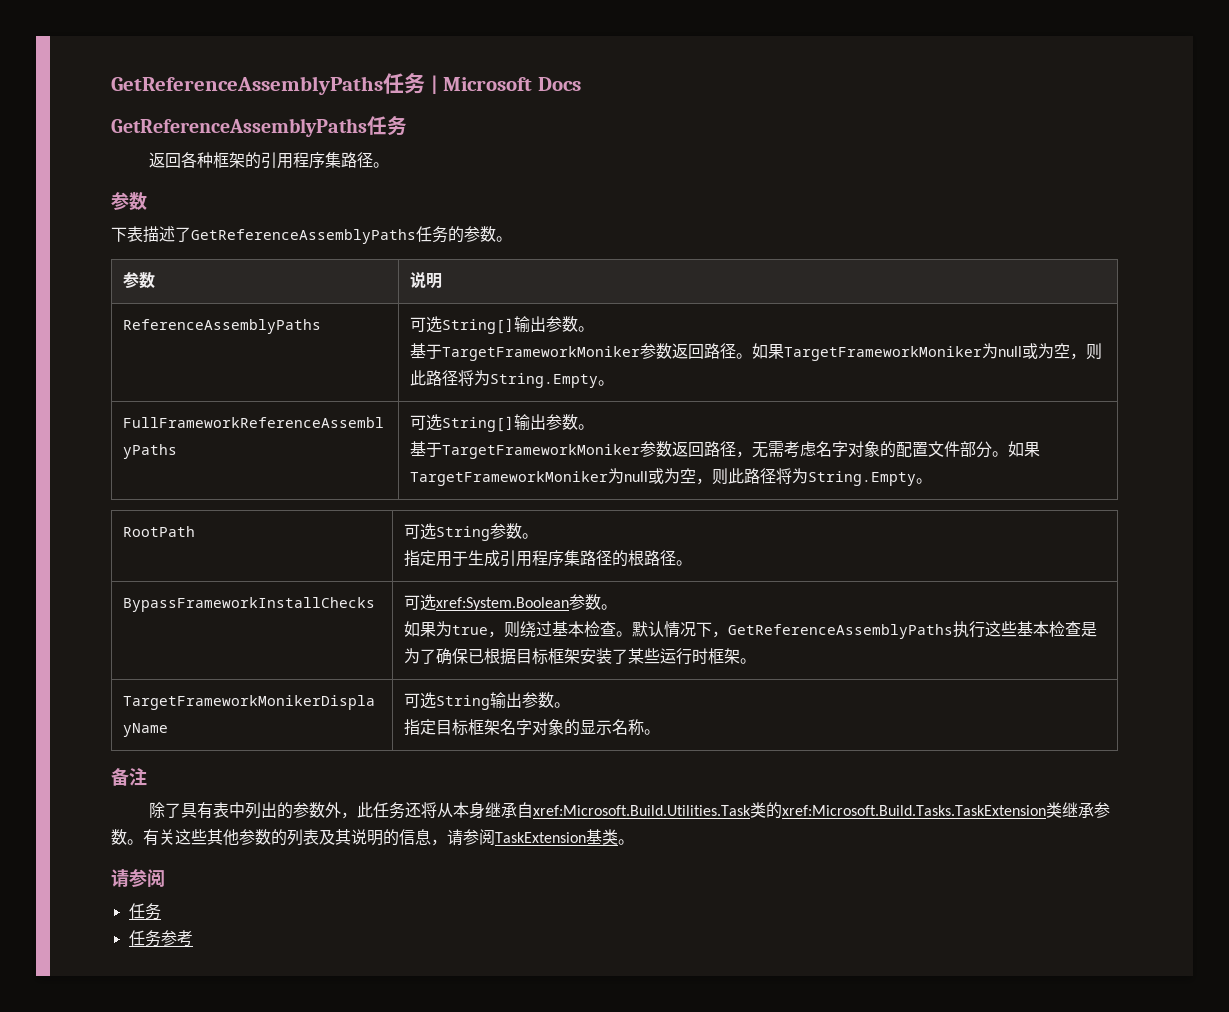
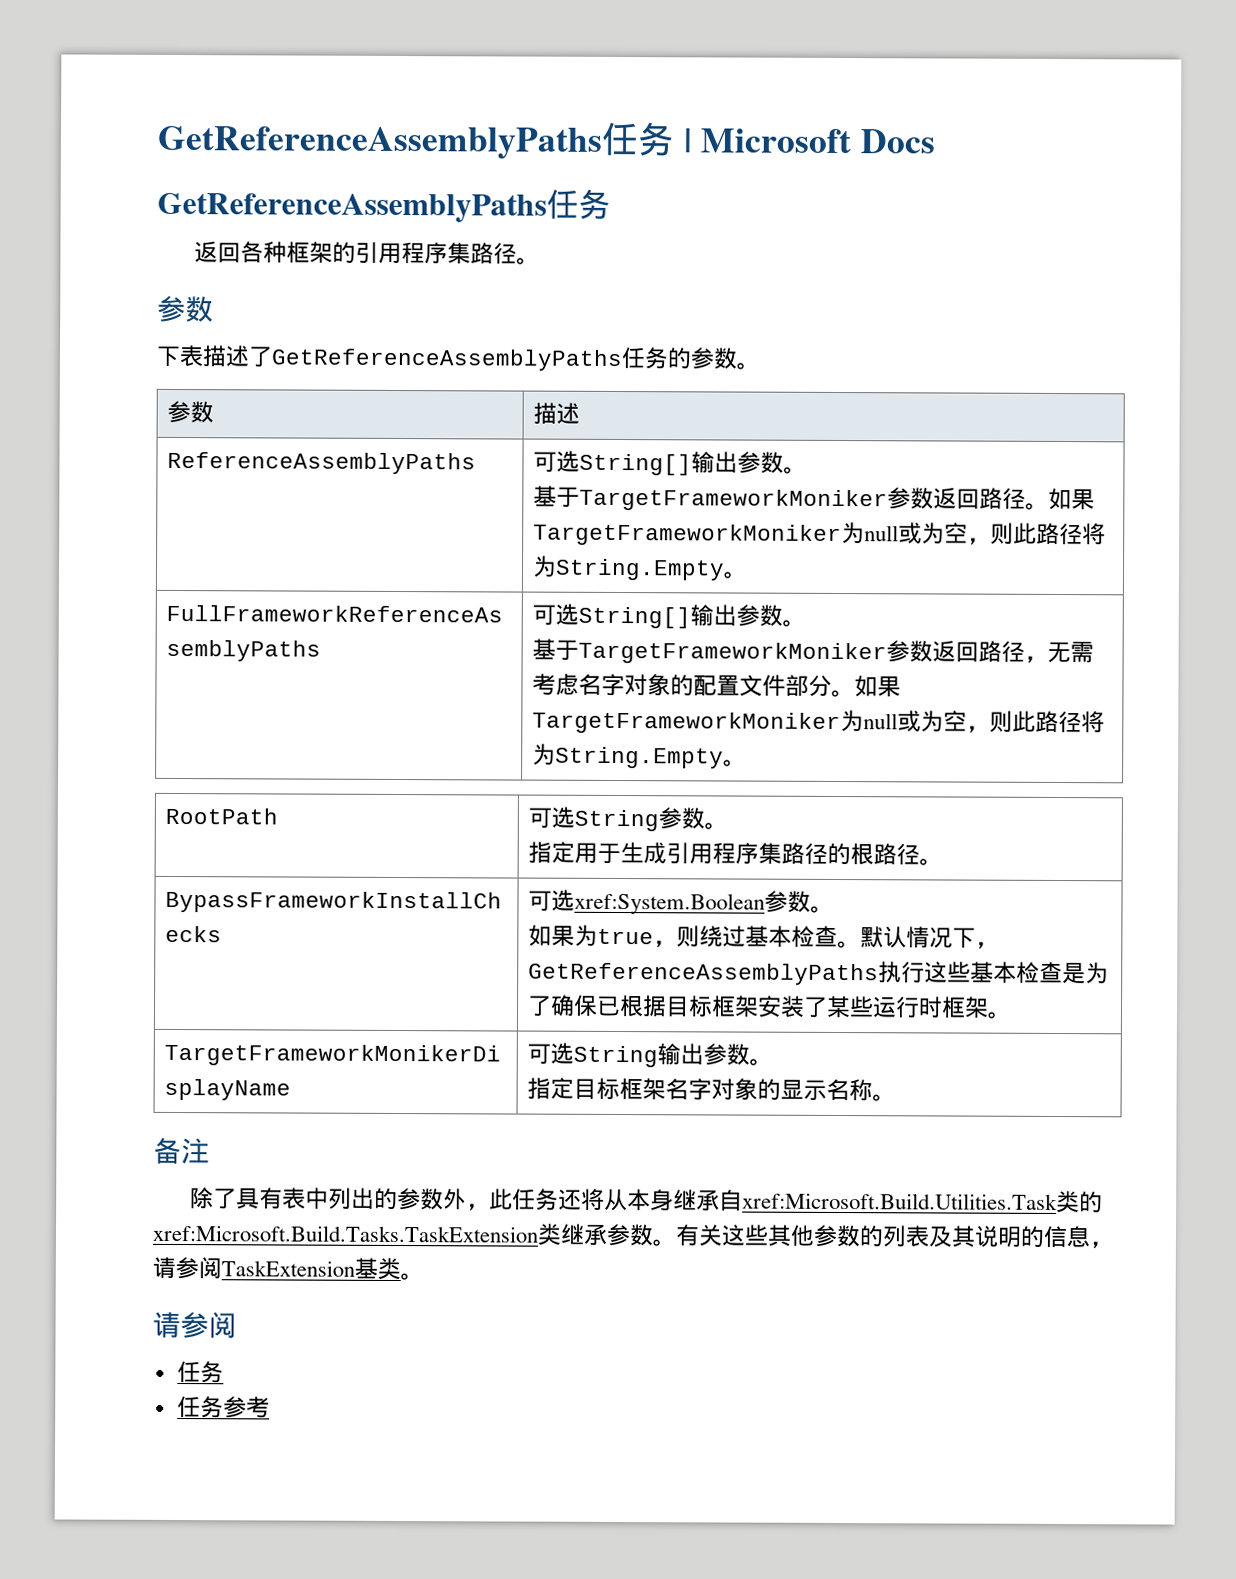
[410,272,443,289] 说明 -> [533,402,581,425] 描述

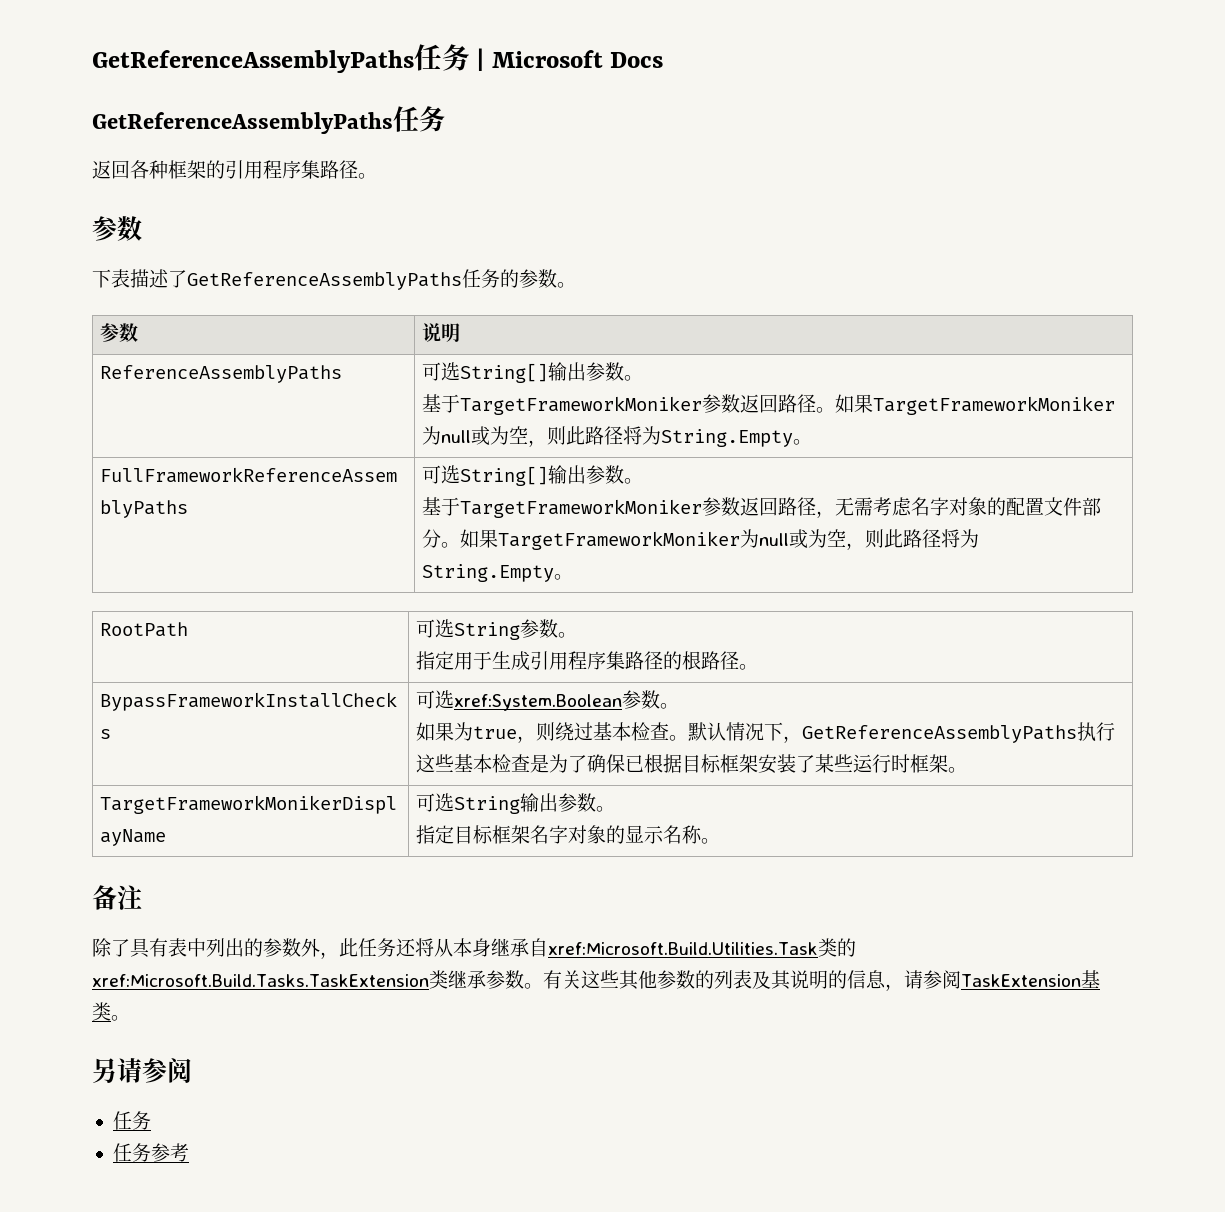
[533,402,581,425] 描述 -> [422,323,461,342] 说明
(424, 1277) none -> [92,1058,117,1083] 另

